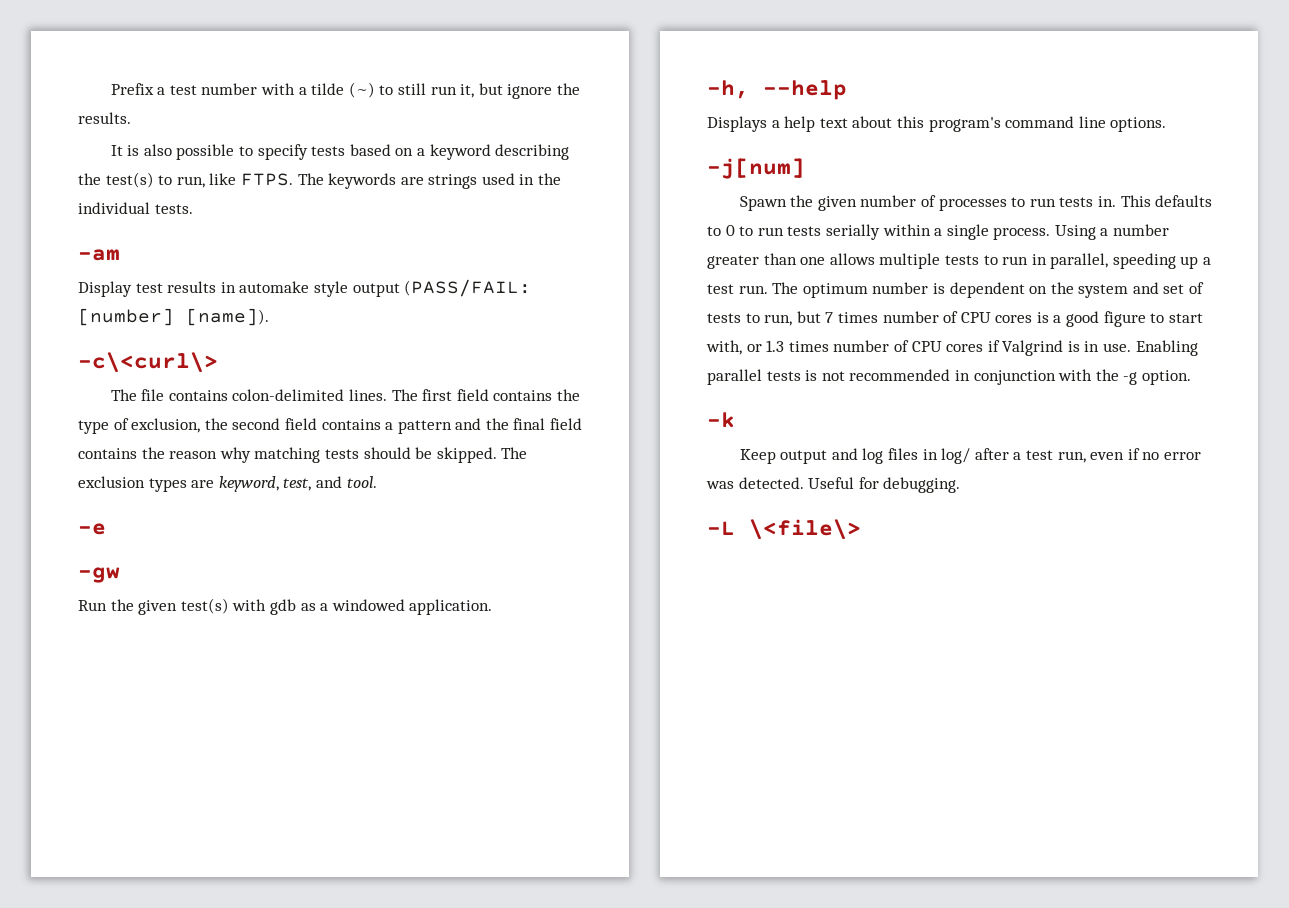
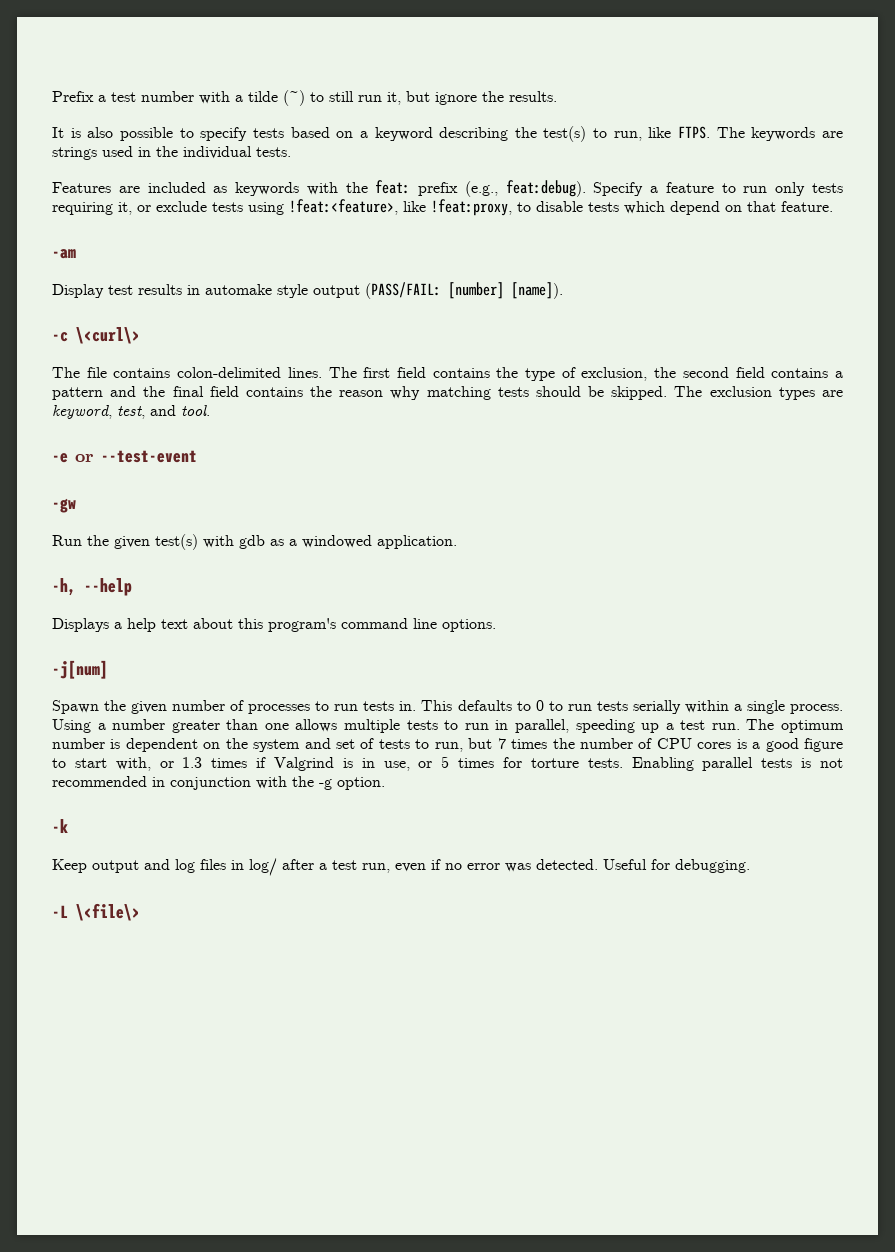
(193, 209) none -> [52,180,843,197] [52,199,833,216] // Features are included as keywords with the feat: prefix (e.g., feat:debug). Specify a feature to run only tests requiring it, or exclude tests using !feat:<feature>, like !feat:proxy, to disable tests which depend on that feature.
[78,352,218,373] -c\<curl\> -> [52,327,140,344] -c \<curl\>
(106, 529) none -> [75,450,197,463] or --test-event
(878, 317) none -> [552,738,575,749] the
[833,340,1132,356] number of CPU cores if Valgrind is in use. -> [256,756,623,771] if Valgrind is in use, or 5 times for torture tests.

